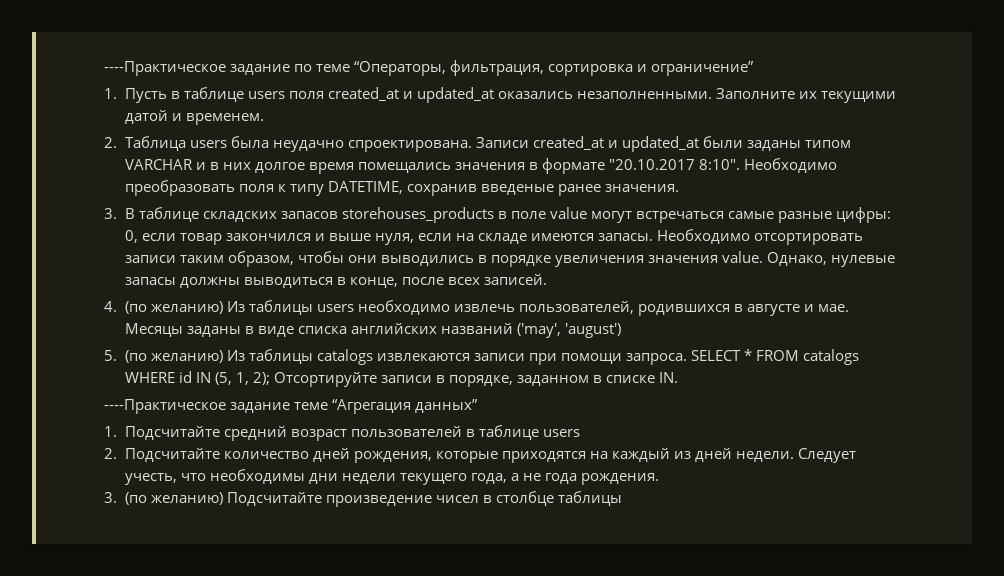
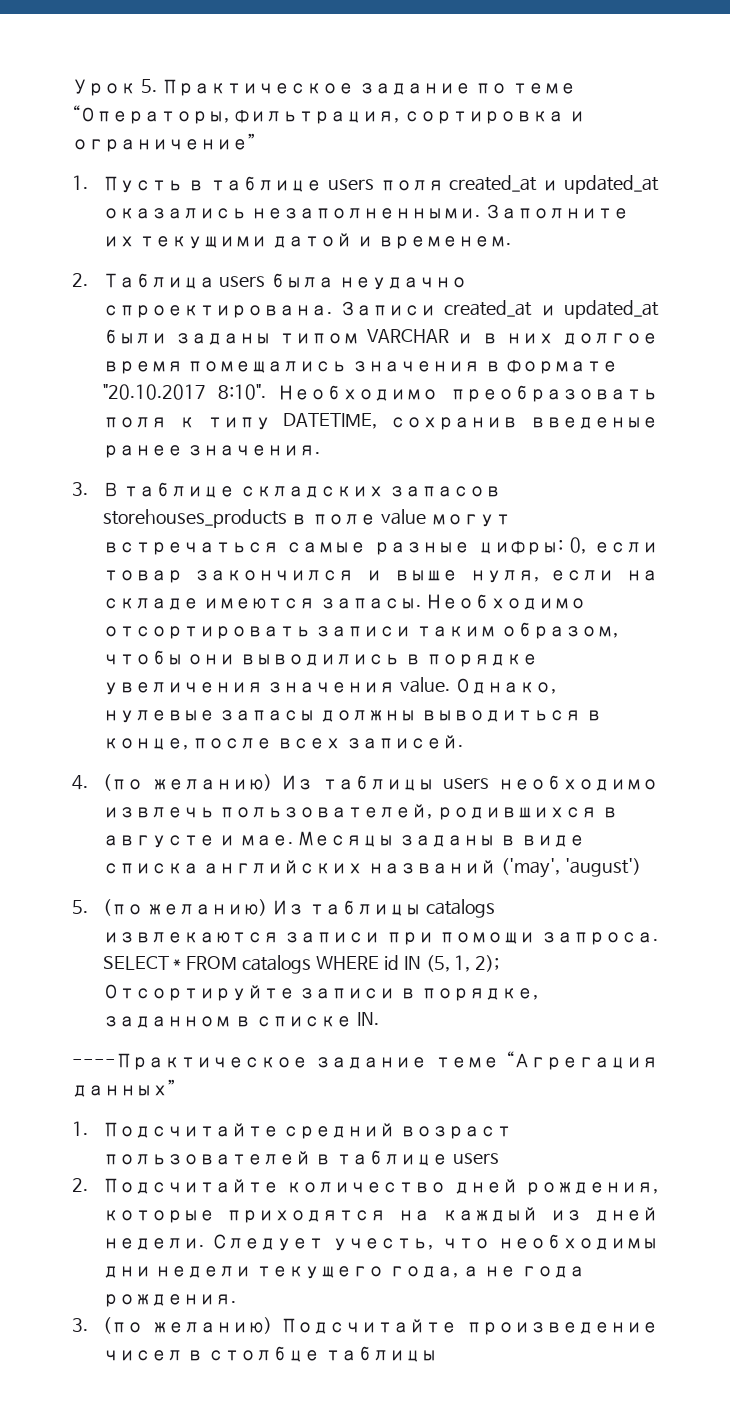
[104,61,226,76] ----Практическое -> [72,79,354,96] Урок 5. Практическое

